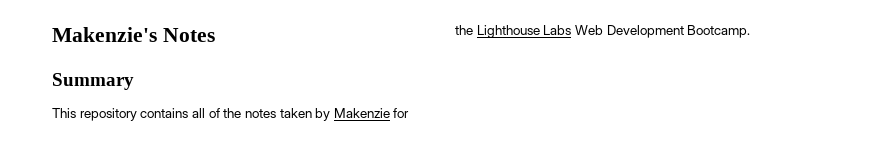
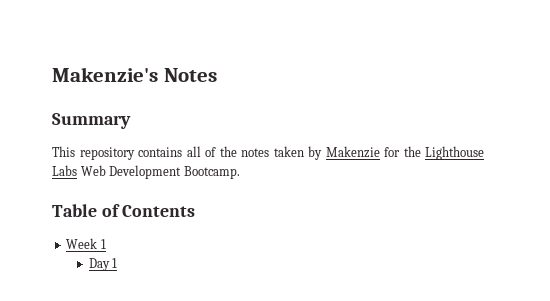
(751, 31) none -> [52,204,196,217] [66,238,106,249] [88,258,118,271] // Table of Contents // Week 1 // Day 1

